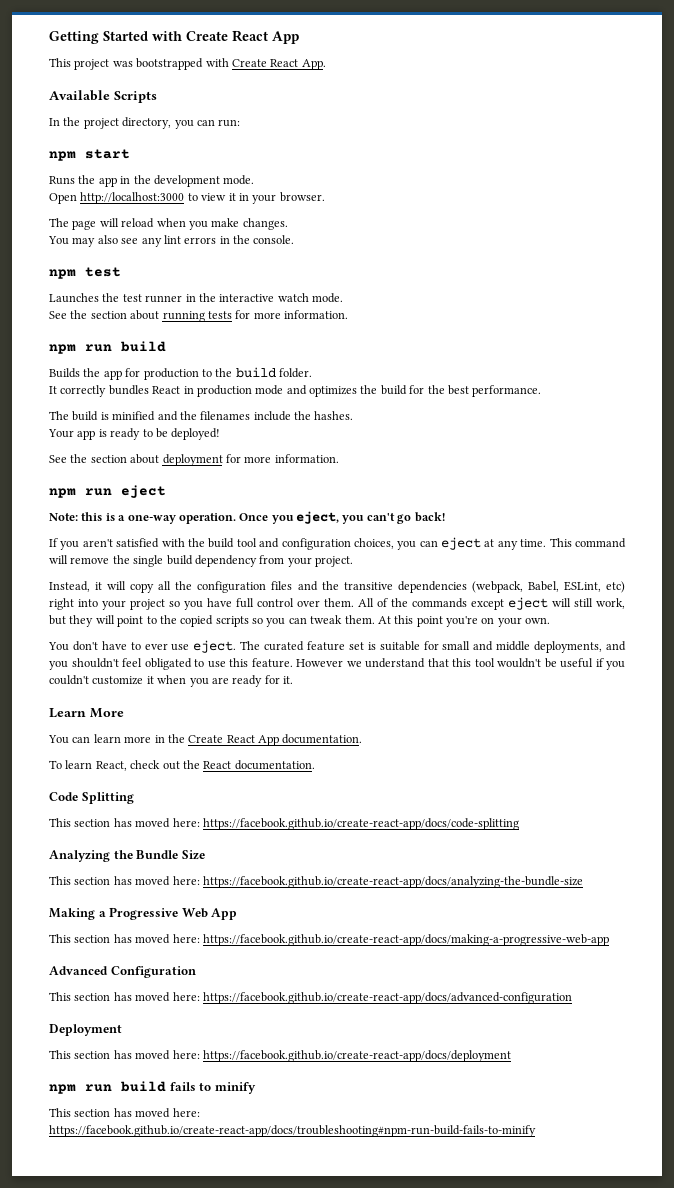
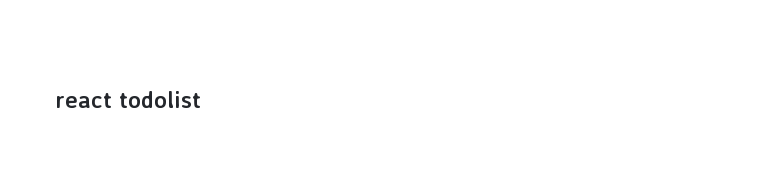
[49,30,299,44] [49,58,326,70] [49,90,157,103] [49,117,241,129] [49,149,130,161] [49,175,255,187] [49,192,325,204] [49,218,288,230] [48,235,295,247] [49,267,121,279] [49,293,343,303] [49,310,348,322] [49,341,166,354] [49,367,312,380] [49,385,542,397] [49,411,354,421] [48,428,221,440] [49,454,339,466] [49,485,166,498] [49,511,445,524] [49,537,627,550] [49,555,353,567] [49,581,625,593] [49,597,625,610] [49,615,551,627] [48,640,627,653] [49,658,625,670] [49,675,293,687] [49,708,124,718] [48,734,363,746] [49,760,315,771] [49,792,134,804] [49,818,519,830] [49,850,205,862] [49,876,583,888] [49,907,238,920] [49,934,609,946] [49,966,196,978] [49,992,572,1004] [49,1024,122,1036] [49,1050,511,1062] [49,1081,256,1094] [49,1108,200,1118] [49,1125,536,1137] Getting Started with Create React App // This project was bootstrapped with Create React App. // Available Scripts // In the project directory, you can run: // npm start // Runs the app in the development mode. // Open http://localhost:3000 to view it in your browser. // The page will reload when you make changes. // You may also see any lint errors in the console. // npm test // Launches the test runner in the interactive watch mode. // See the section about running tests for more information. // npm run build // Builds the app for production to the build folder. // It correctly bundles React in production mode and optimizes the build for the best performance. // The build is minified and the filenames include the hashes. // Your app is ready to be deployed! // See the section about deployment for more information. // npm run eject // Note: this is a one-way operation. Once you eject, you can't go back! // If you aren't satisfied with the build tool and configuration choices, you can eject at any time. This command will remove the single build dependency from your project. // Instead, it will copy all the configuration files and the transitive dependencies (webpack, Babel, ESLint, etc) right into your project so you have full control over them. All of the commands except eject will still work, but they will point to the copied scripts so you can tweak them. At this point you're on your own. // You don't have to ever use eject. The curated feature set is suitable for small and middle deployments, and you shouldn't feel obligated to use this feature. However we understand that this tool wouldn't be useful if you couldn't customize it when you are ready for it. // Learn More // You can learn more in the Create React App documentation. // To learn React, check out the React documentation. // Code Splitting // This section has moved here: https://facebook.github.io/create-react-app/docs/code-splitting // Analyzing the Bundle Size // This section has moved here: https://facebook.github.io/create-react-app/docs/analyzing-the-bundle-size // Making a Progressive Web App // This section has moved here: https://facebook.github.io/create-react-app/docs/making-a-progressive-web-app // Advanced Configuration // This section has moved here: https://facebook.github.io/create-react-app/docs/advanced-configuration // Deployment // This section has moved here: https://facebook.github.io/create-react-app/docs/deployment // npm run build fails to minify // This section has moved here: https://facebook.github.io/create-react-app/docs/troubleshooting#npm-run-build-fails-to-minify -> [56,91,201,108] react todolist

